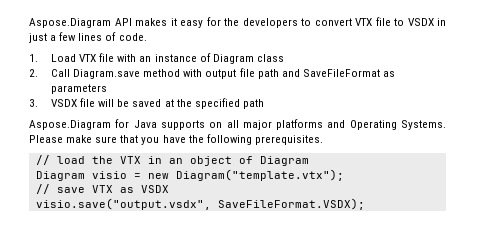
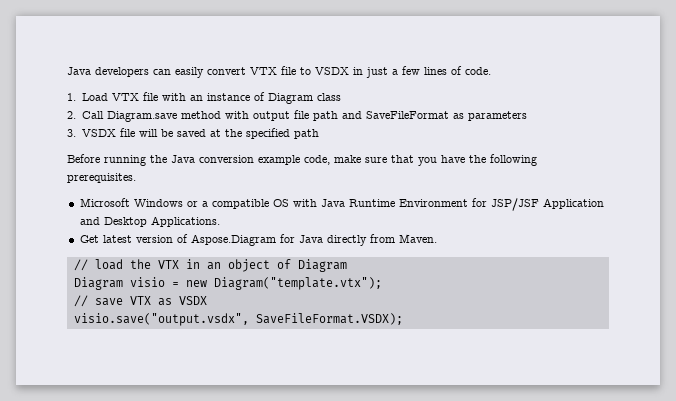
[29,17,311,28] Aspose.Diagram API makes it easy for the developers to -> [67,67,204,78] Java developers can easily
[29,119,447,130] [29,135,63,143] Aspose.Diagram for Java supports on all major platforms and Operating Systems. Please -> [67,154,330,166] Before running the Java conversion example code,
(323, 140) none -> [79,198,604,211] [79,216,220,227] [79,234,437,246] // Microsoft Windows or a compatible OS with Java Runtime Environment for JSP/JSF Application and Desktop Applications. // Get latest version of Aspose.Diagram for Java directly from Maven.

